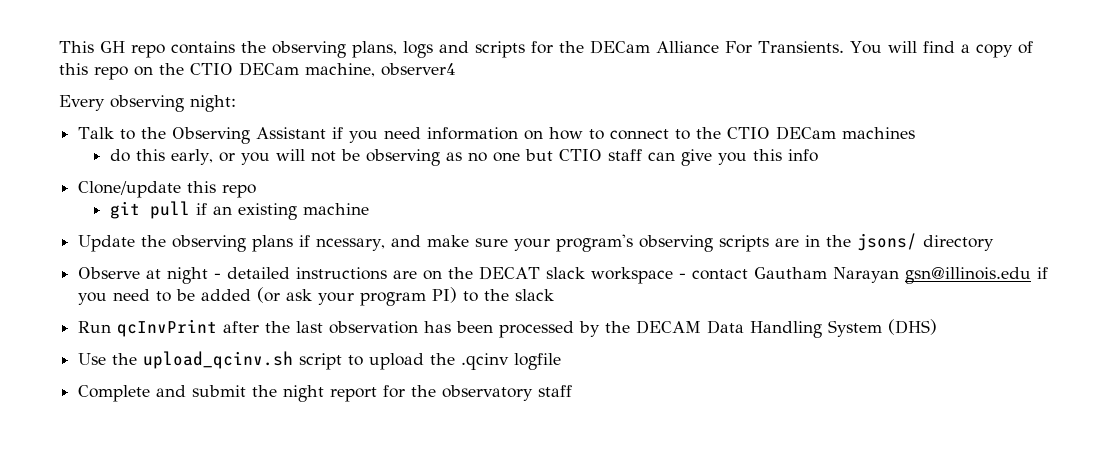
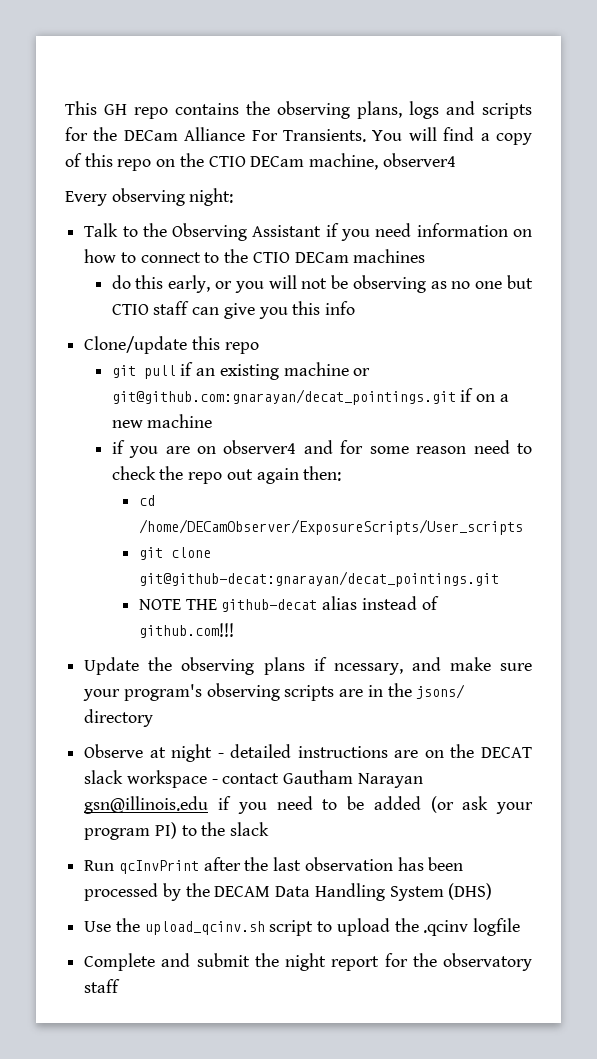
(369, 209) none -> [353,368,371,376] [111,388,509,405] [111,414,213,428] [111,440,533,458] [111,466,342,484] [139,495,156,506] [139,519,524,535] [139,547,212,560] [139,571,500,587] [139,596,439,612] [139,623,235,638] or git@github.com:gnarayan/decat_pointings.git if on a new machine // if you are on observer4 and for some reason need to check the repo out again then: // cd /home/DECamObserver/ExposureScripts/User_scripts // git clone git@github-decat:gnarayan/decat_pointings.git // NOTE THE github-decat alias instead of github.com!!!

